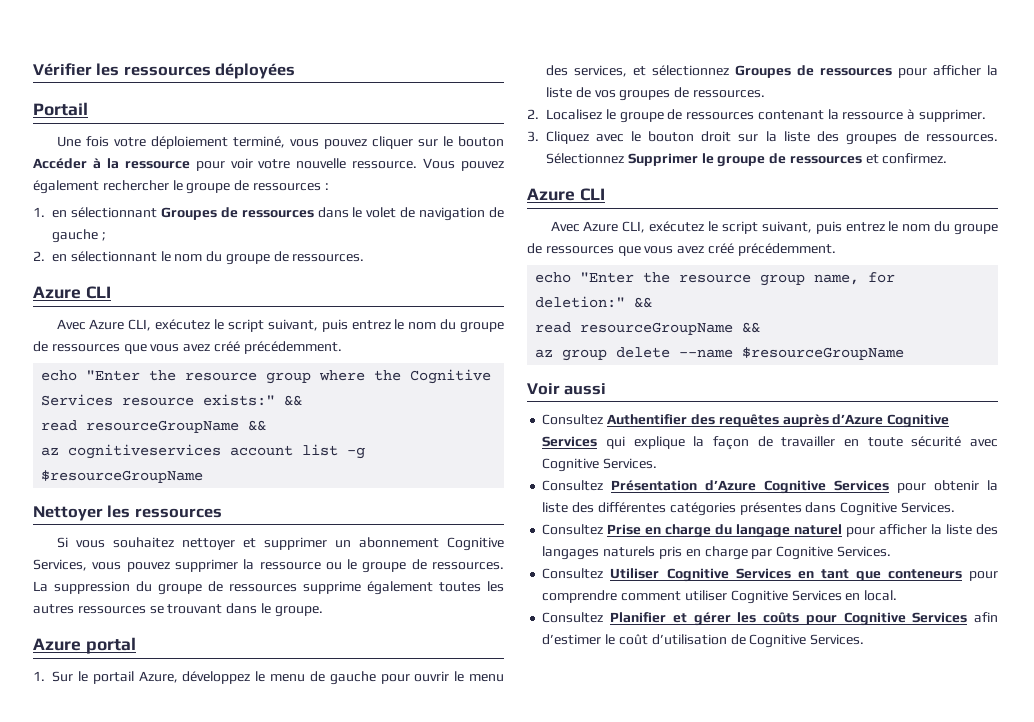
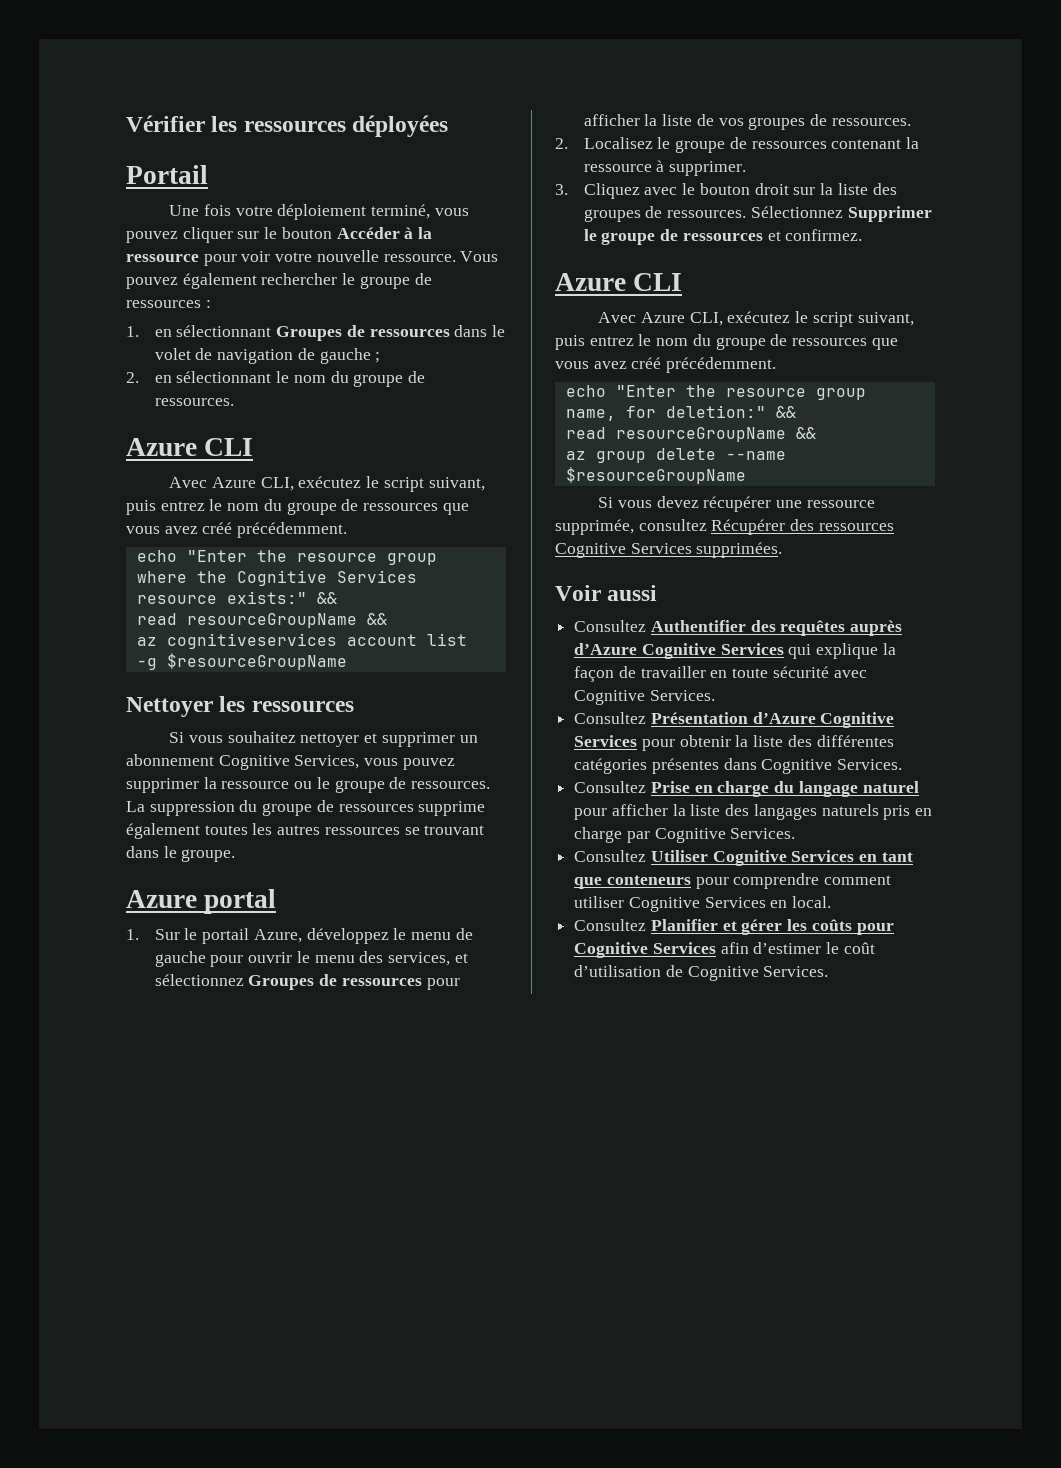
(905, 353) none -> [598,496,875,512] [555,519,894,535] [555,542,783,558] // Si vous devez récupérer une ressource supprimée, consultez Récupérer des ressources Cognitive Services supprimées.

